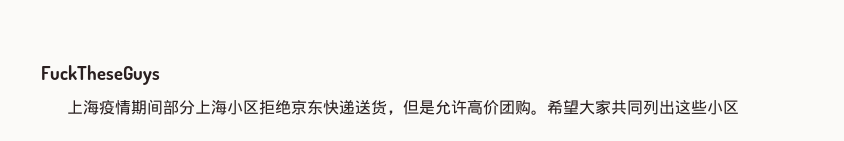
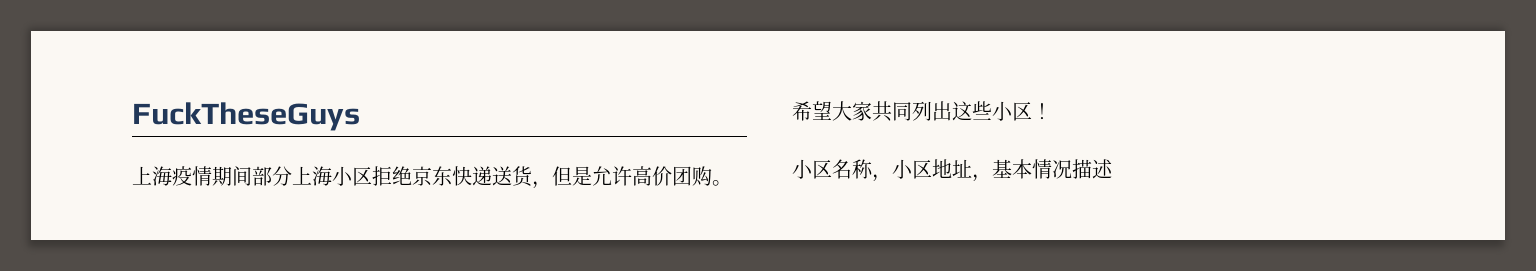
(739, 107) none -> [1032,102,1052,120] [792,159,1113,182] ！ // 小区名称，小区地址，基本情况描述

